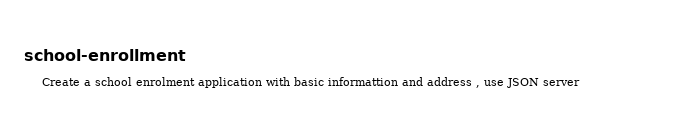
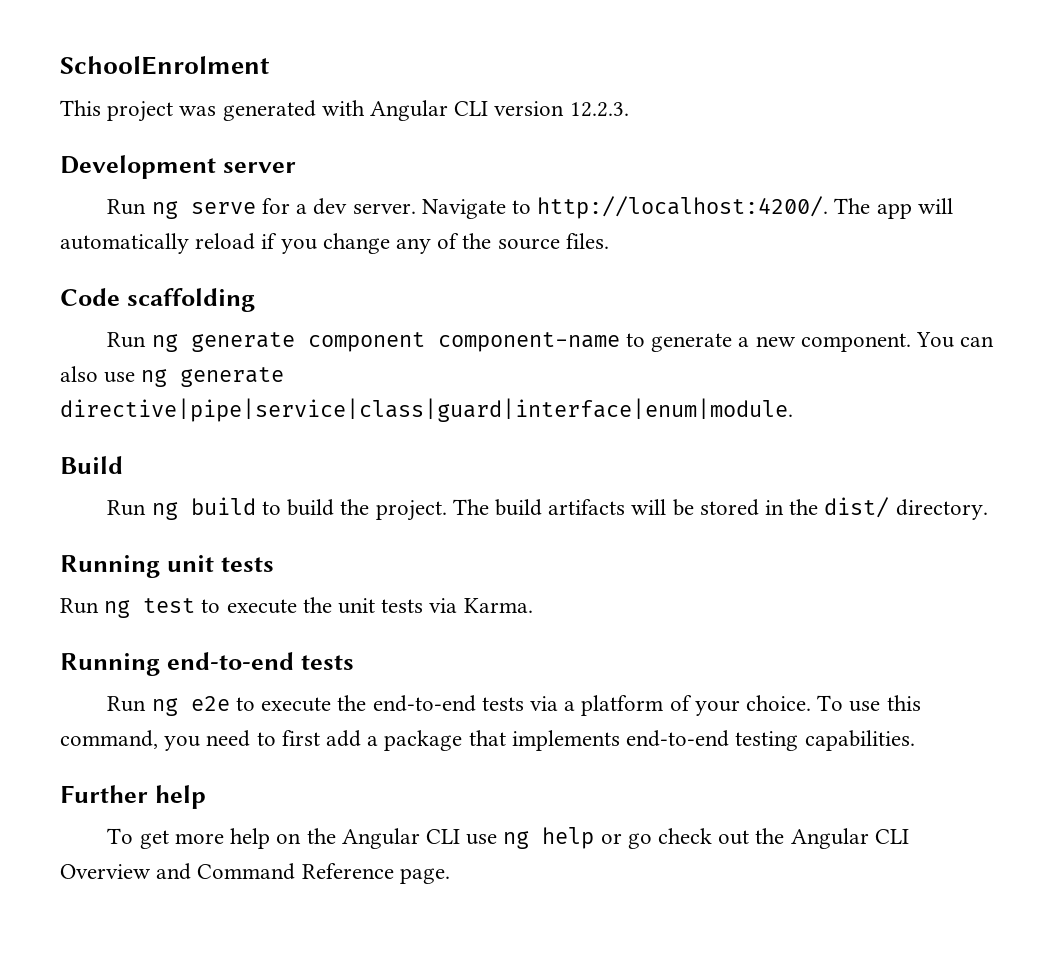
[24,49,186,61] [41,77,580,88] school-enrollment // Create a school enrolment application with basic informattion and address , use JSON server -> [60,56,270,75] [60,100,629,122] [60,155,296,179] [107,196,953,219] [60,233,609,254] [60,288,255,312] [107,332,995,352] [60,366,285,387] [60,398,793,422] [60,456,123,474] [107,497,988,521] [60,555,274,578] [60,597,533,618] [60,652,354,676] [107,695,921,716] [60,730,915,751] [60,785,206,809] [107,827,909,849] [60,863,450,884] SchoolEnrolment // This project was generated with Angular CLI version 12.2.3. // Development server // Run ng serve for a dev server. Navigate to http://localhost:4200/. The app will automatically reload if you change any of the source files. // Code scaffolding // Run ng generate component component-name to generate a new component. You can also use ng generate directive|pipe|service|class|guard|interface|enum|module. // Build // Run ng build to build the project. The build artifacts will be stored in the dist/ directory. // Running unit tests // Run ng test to execute the unit tests via Karma. // Running end-to-end tests // Run ng e2e to execute the end-to-end tests via a platform of your choice. To use this command, you need to first add a package that implements end-to-end testing capabilities. // Further help // To get more help on the Angular CLI use ng help or go check out the Angular CLI Overview and Command Reference page.

